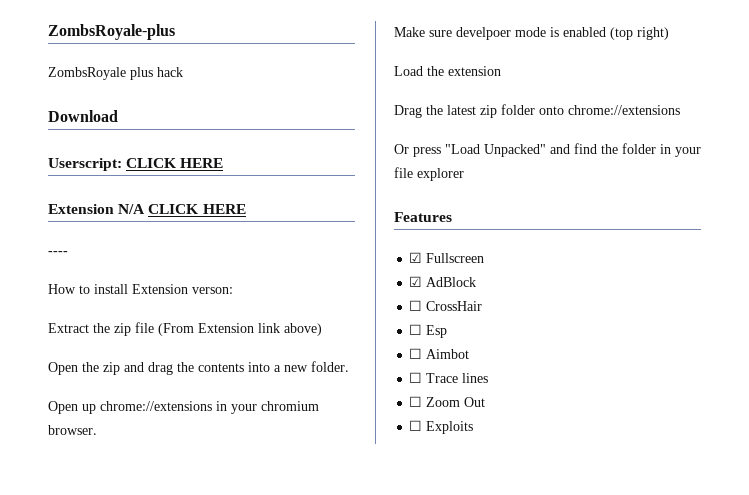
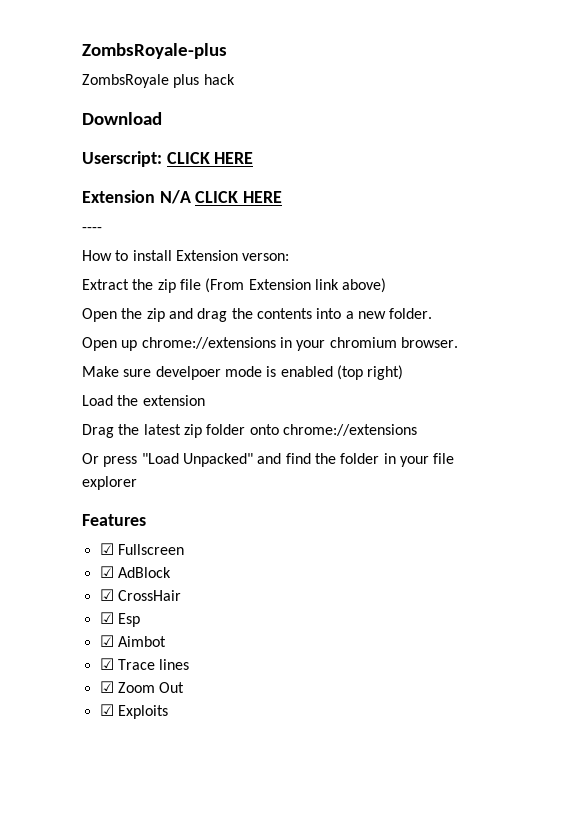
[409,300,423,311] ☐ -> [99,589,114,601] ☑
[409,324,423,335] ☐ -> [99,612,114,624] ☑
[409,348,423,359] ☐ -> [99,635,114,647] ☑
[409,372,423,383] ☐ -> [99,658,114,670] ☑
[409,396,423,407] ☐ -> [99,681,114,693] ☑
[409,420,423,431] ☐ -> [99,704,114,716] ☑

